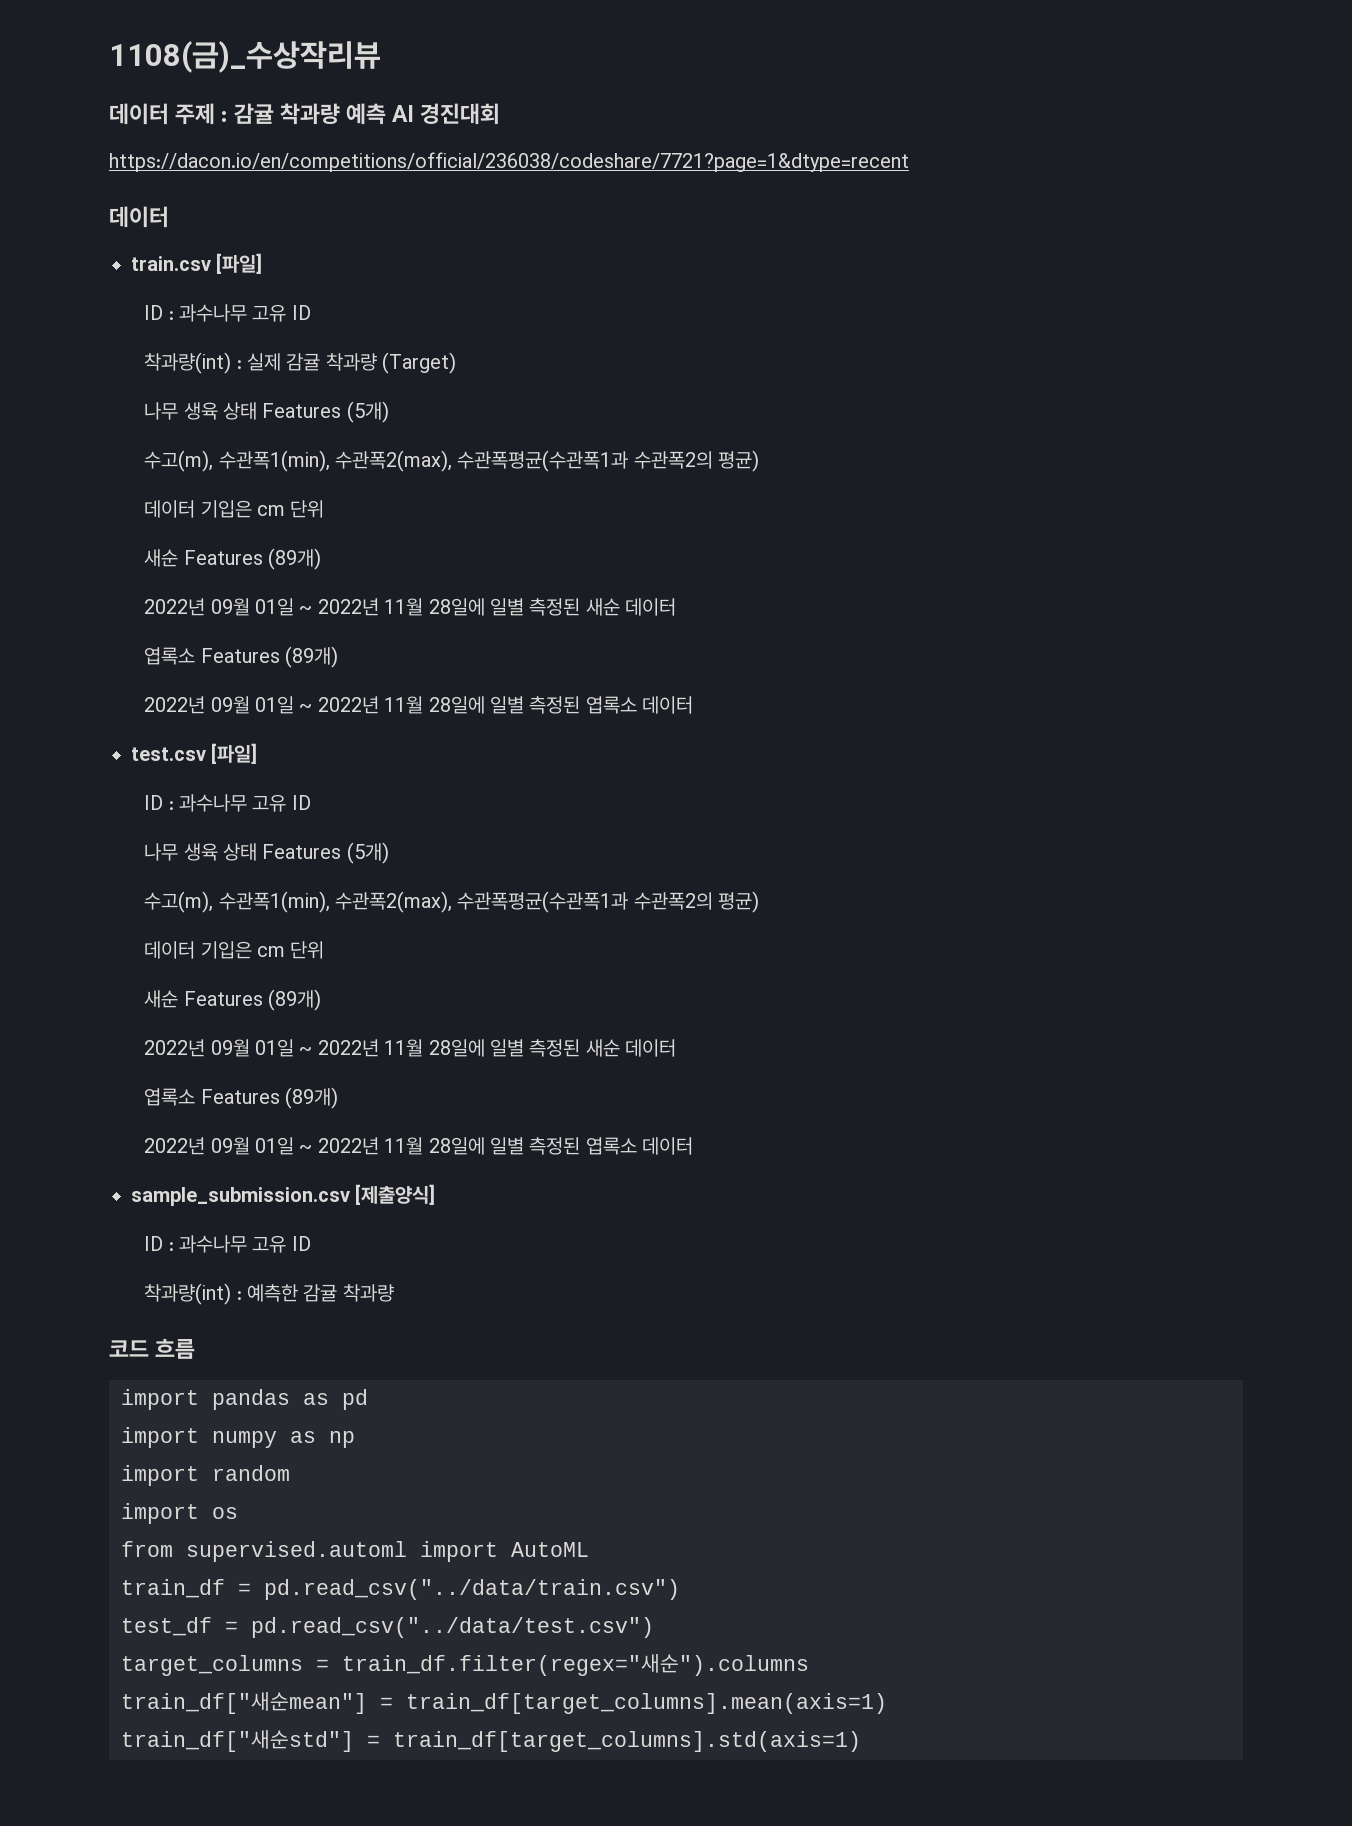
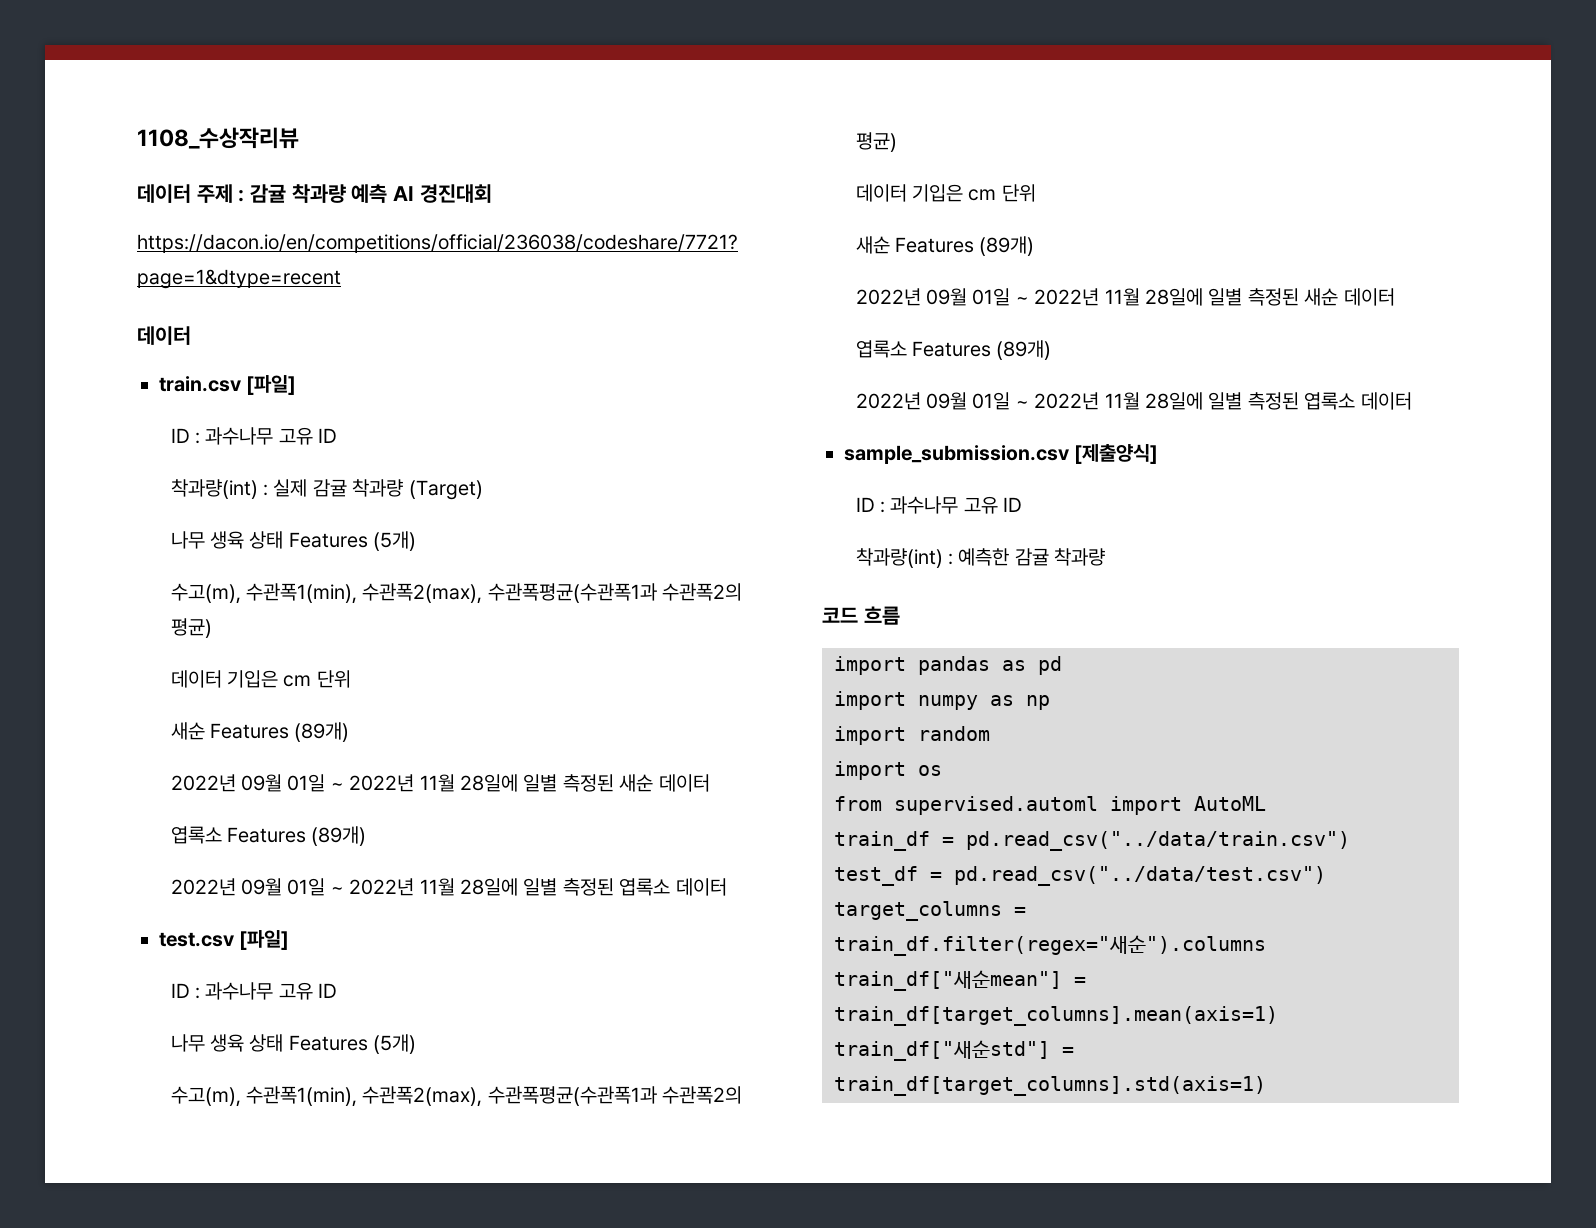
[109,41,381,73] 1108(금)_수상작리뷰 -> [137,127,299,149] 1108_수상작리뷰

